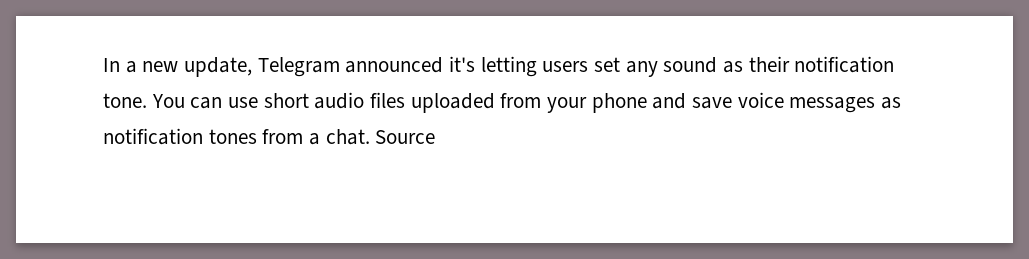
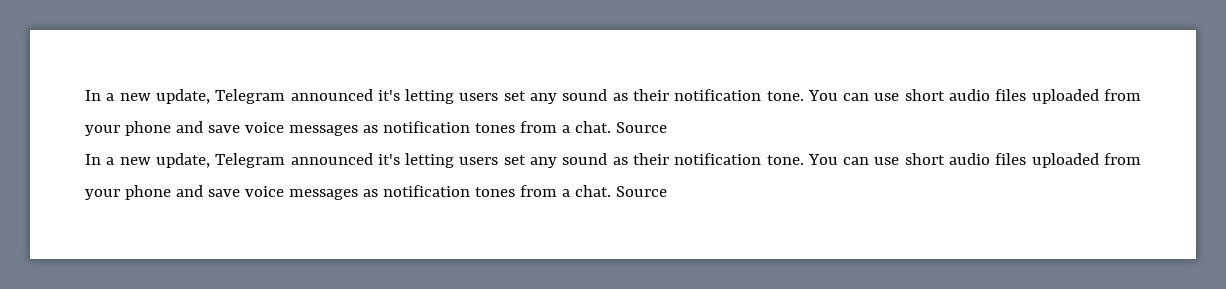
(436, 137) none -> [85,153,1142,168] [85,185,667,200] // In a new update, Telegram announced it's letting users set any sound as their notification tone. You can use short audio files uploaded from your phone and save voice messages as notification tones from a chat. Source

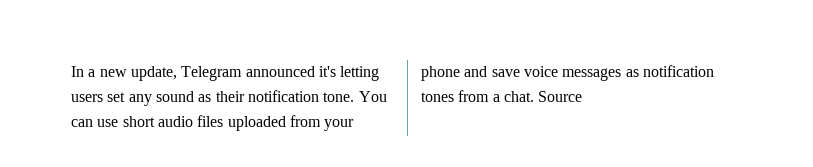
[85,153,1142,168] [85,185,667,200] // In a new update, Telegram announced it's letting users set any sound as their notification tone. You can use short audio files uploaded from your phone and save voice messages as notification tones from a chat. Source -> (583, 96) none

